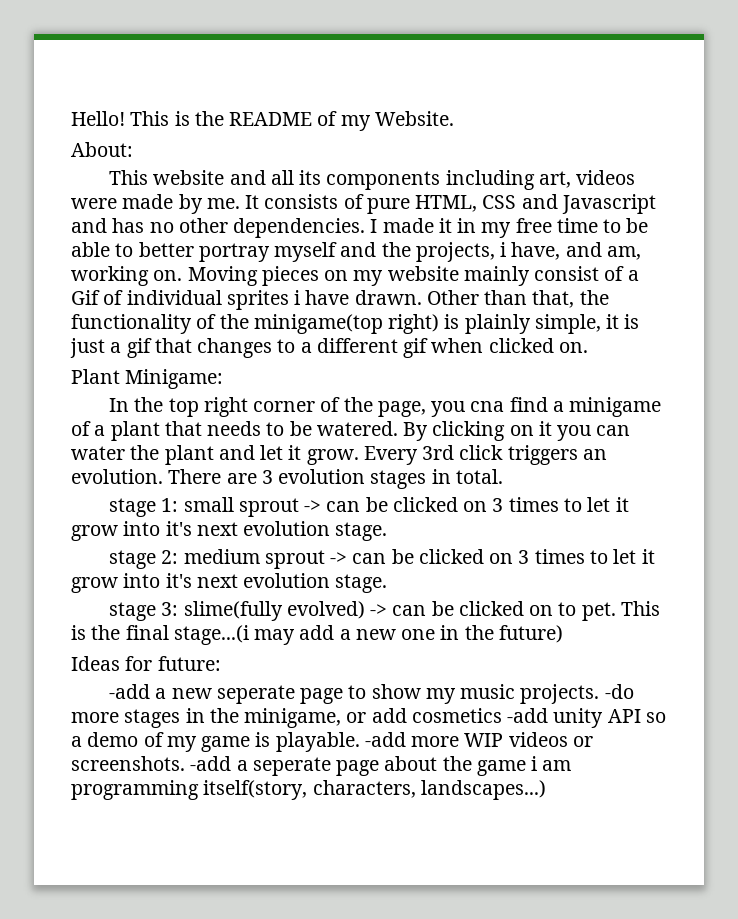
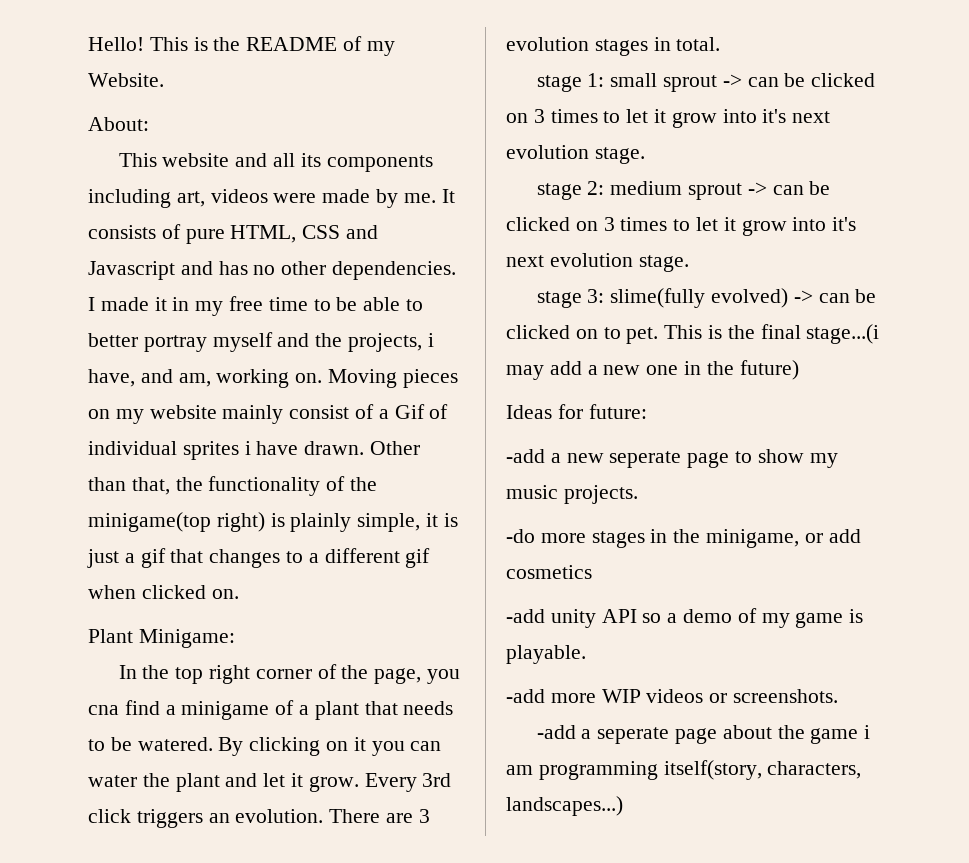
(600, 694) none -> (638, 494) //
(502, 715) none -> (592, 572) //
(360, 742) none -> (586, 654) //
(185, 763) none -> (839, 696) //

